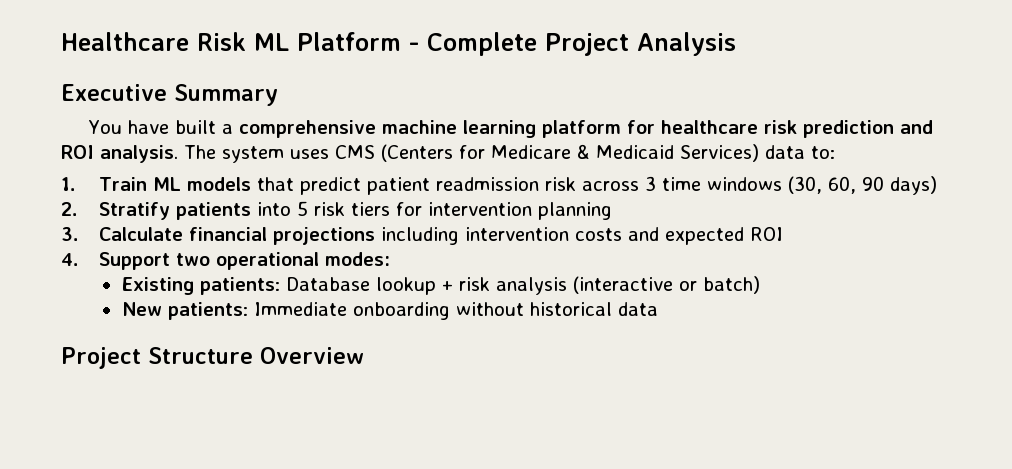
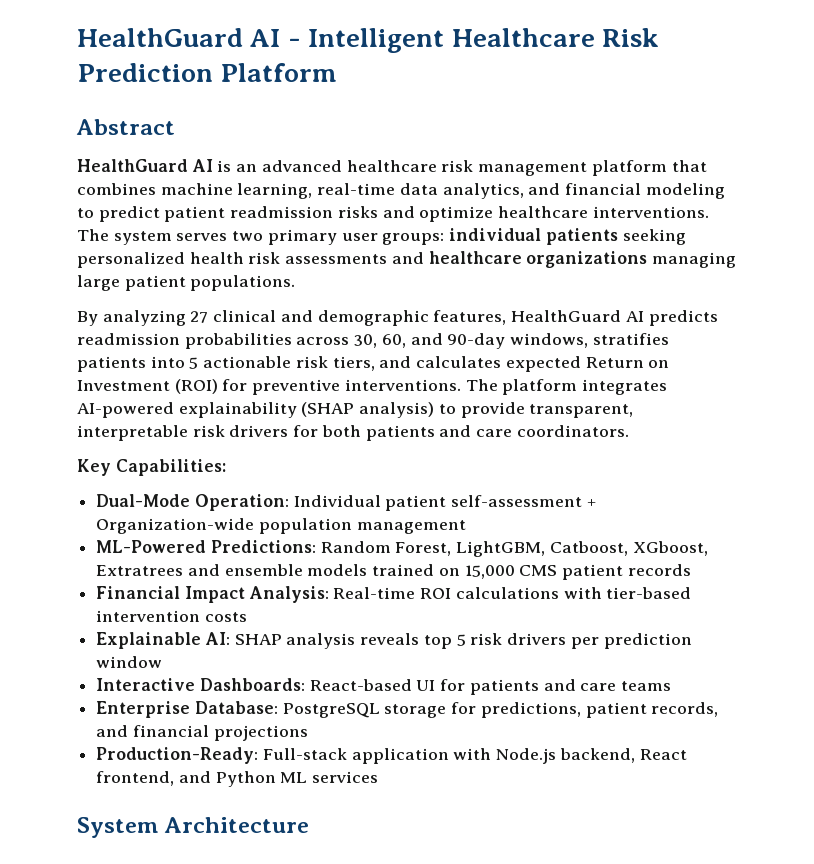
(61, 41) none -> [77,28,445,53] HealthGuard AI - Intelligent
[254,33,289,51] ML -> [77,63,213,82] Prediction
[409,32,736,56] [61,84,278,106] [87,120,933,138] [61,144,835,163] [61,176,938,195] [61,201,613,220] [61,227,784,245] [61,252,391,270] [121,276,760,295] [121,302,658,320] [61,347,364,369] - Complete Project Analysis // Executive Summary // You have built a comprehensive machine learning platform for healthcare risk prediction and ROI analysis. The system uses CMS (Centers for Medicare & Medicaid Services) data to: // 1. Train ML models that predict patient readmission risk across 3 time windows (30, 60, 90 days) // 2. Stratify patients into 5 risk tiers for intervention planning // 3. Calculate financial projections including intervention costs and expected ROI // 4. Support two operational modes: // Existing patients: Database lookup + risk analysis (interactive or batch) // New patients: Immediate onboarding without historical data // Project Structure Overview -> [76,119,175,135] [77,159,707,176] [77,183,725,199] [77,206,709,222] [77,228,686,245] [77,251,737,268] [77,275,296,291] [77,310,718,326] [77,333,669,349] [77,356,670,372] [77,379,668,395] [77,402,634,418] [77,425,629,441] [77,459,226,476] [96,494,596,511] [96,518,466,534] [96,540,708,557] [96,564,691,580] [96,586,692,603] [96,610,247,622] [96,632,692,649] [96,656,163,668] [96,678,672,695] [96,701,719,718] [96,725,308,741] [96,747,687,764] [96,771,379,787] [77,817,310,838] // Abstract // HealthGuard AI is an advanced healthcare risk management platform that combines machine learning, real-time data analytics, and financial modeling to predict patient readmission risks and optimize healthcare interventions. The system serves two primary user groups: individual patients seeking personalized health risk assessments and healthcare organizations managing large patient populations. // By analyzing 27 clinical and demographic features, HealthGuard AI predicts readmission probabilities across 30, 60, and 90-day windows, stratifies patients into 5 actionable risk tiers, and calculates expected Return on Investment (ROI) for preventive interventions. The platform integrates AI-powered explainability (SHAP analysis) to provide transparent, interpretable risk drivers for both patients and care coordinators. // Key Capabilities: // Dual-Mode Operation: Individual patient self-assessment + Organization-wide population management // ML-Powered Predictions: Random Forest, LightGBM, Catboost, XGboost, Extratrees and ensemble models trained on 15,000 CMS patient records // Financial Impact Analysis: Real-time ROI calculations with tier-based intervention costs // Explainable AI: SHAP analysis reveals top 5 risk drivers per prediction window // Interactive Dashboards: React-based UI for patients and care teams // Enterprise Database: PostgreSQL storage for predictions, patient records, and financial projections // Production-Ready: Full-stack application with Node.js backend, React frontend, and Python ML services // System Architecture

